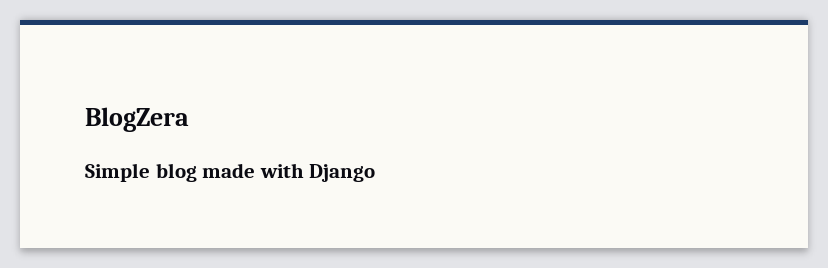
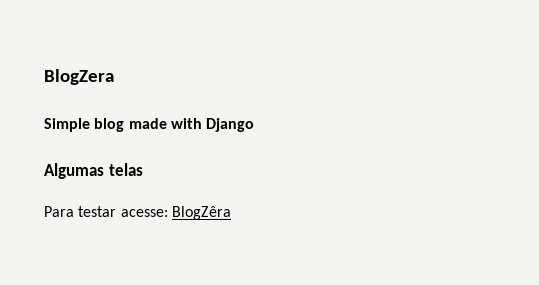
(376, 173) none -> [44,163,143,179] [44,206,231,220] // Algumas telas // Para testar acesse: BlogZêra

